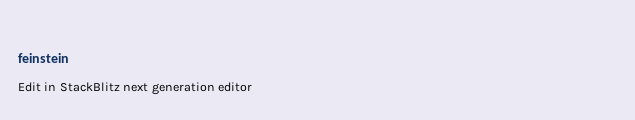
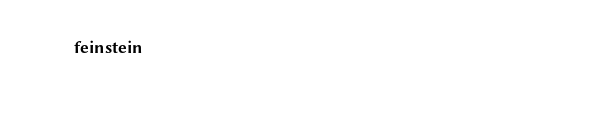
[18,82,252,95] // Edit in StackBlitz next generation editor -> (143, 46) none

